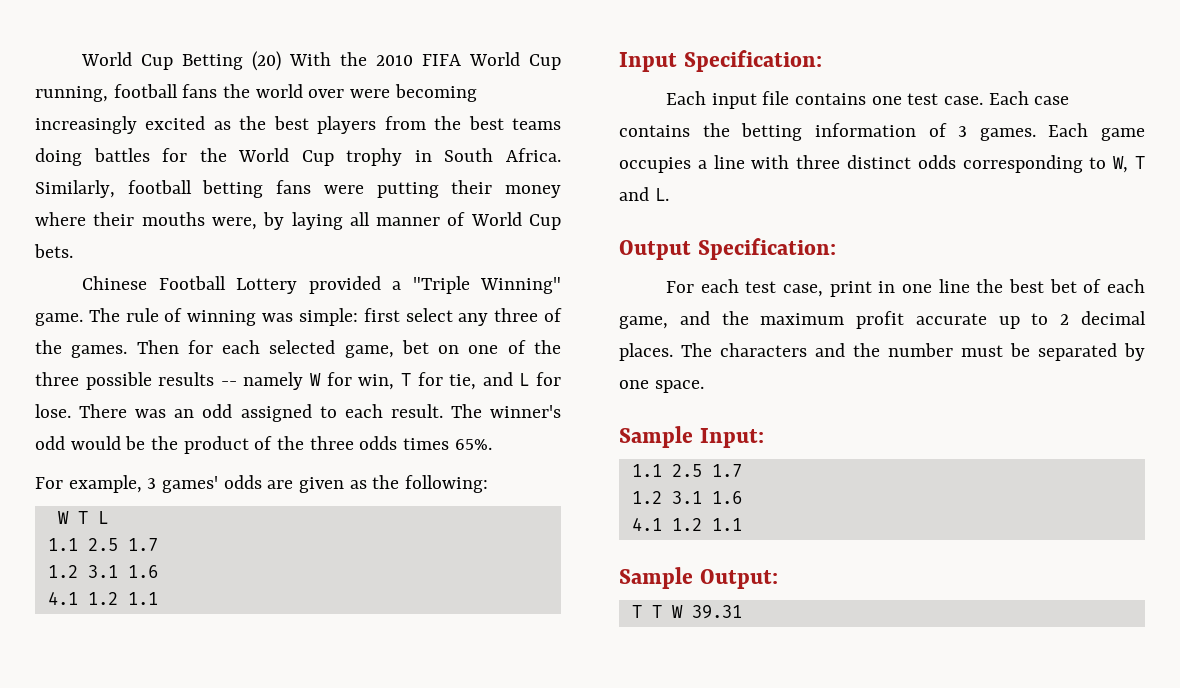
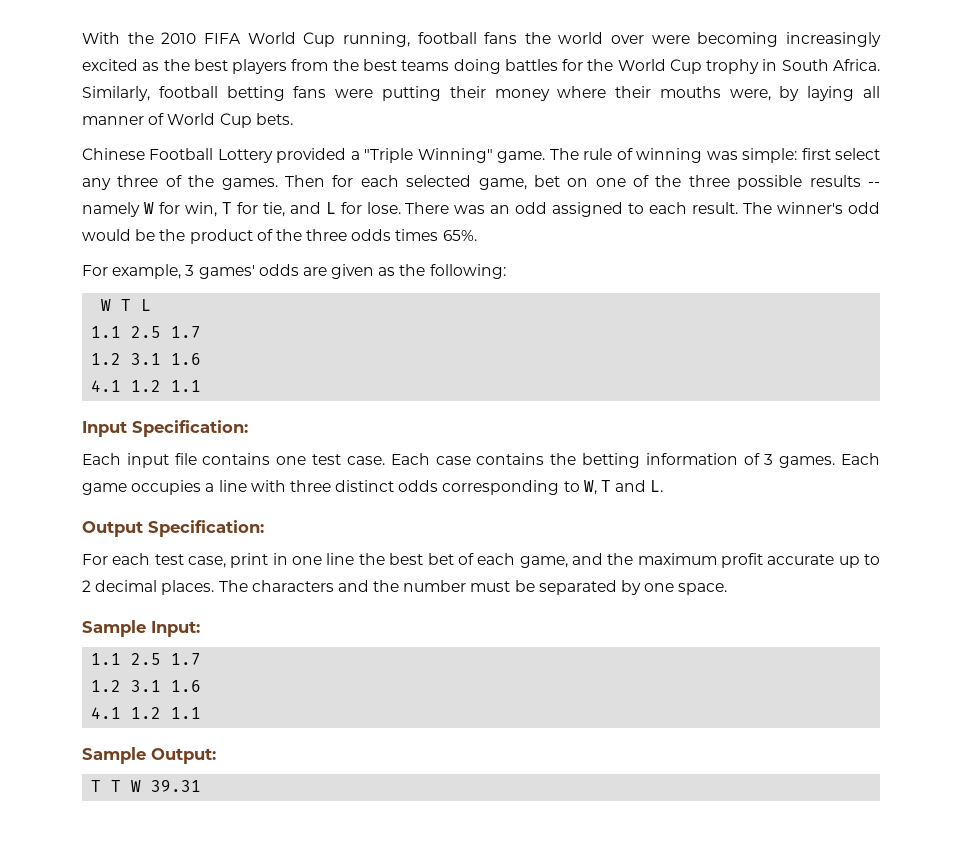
[81,51,282,71] World Cup Betting (20) -> (82, 38) none

